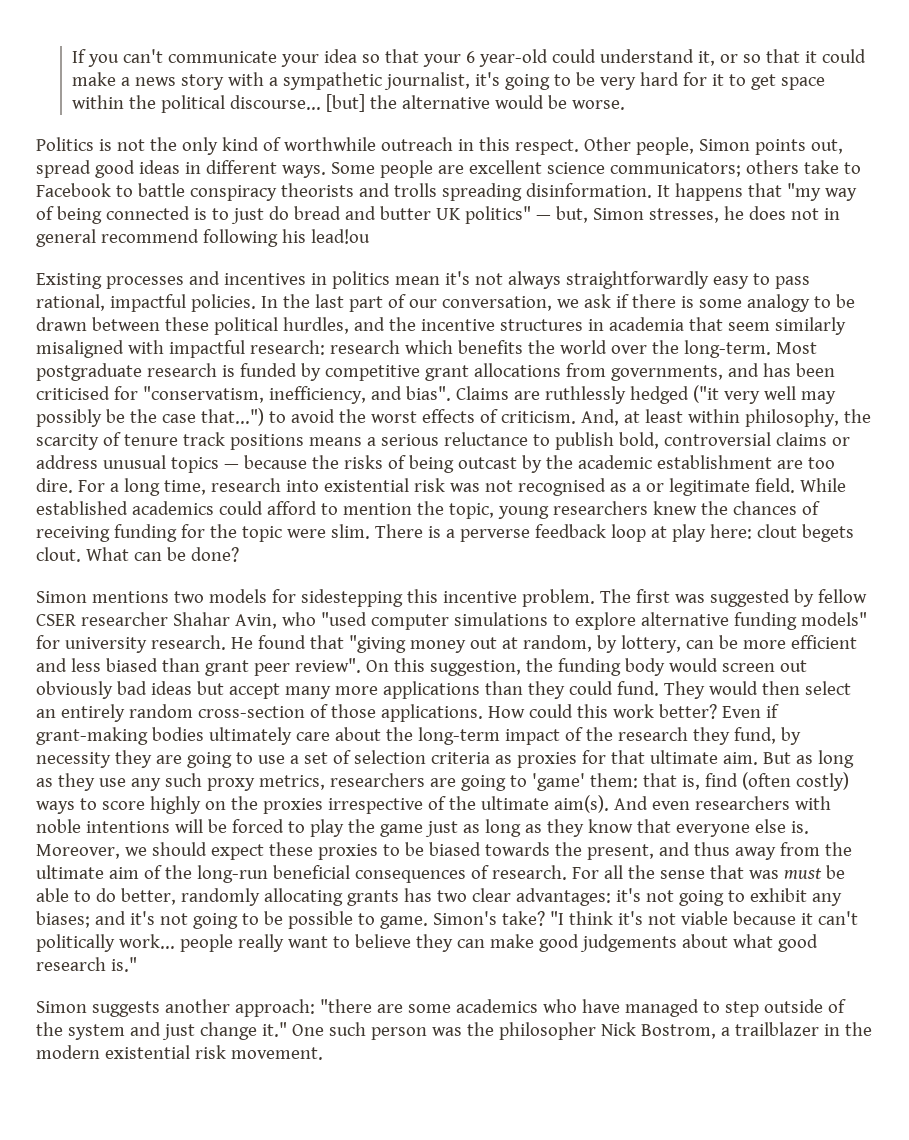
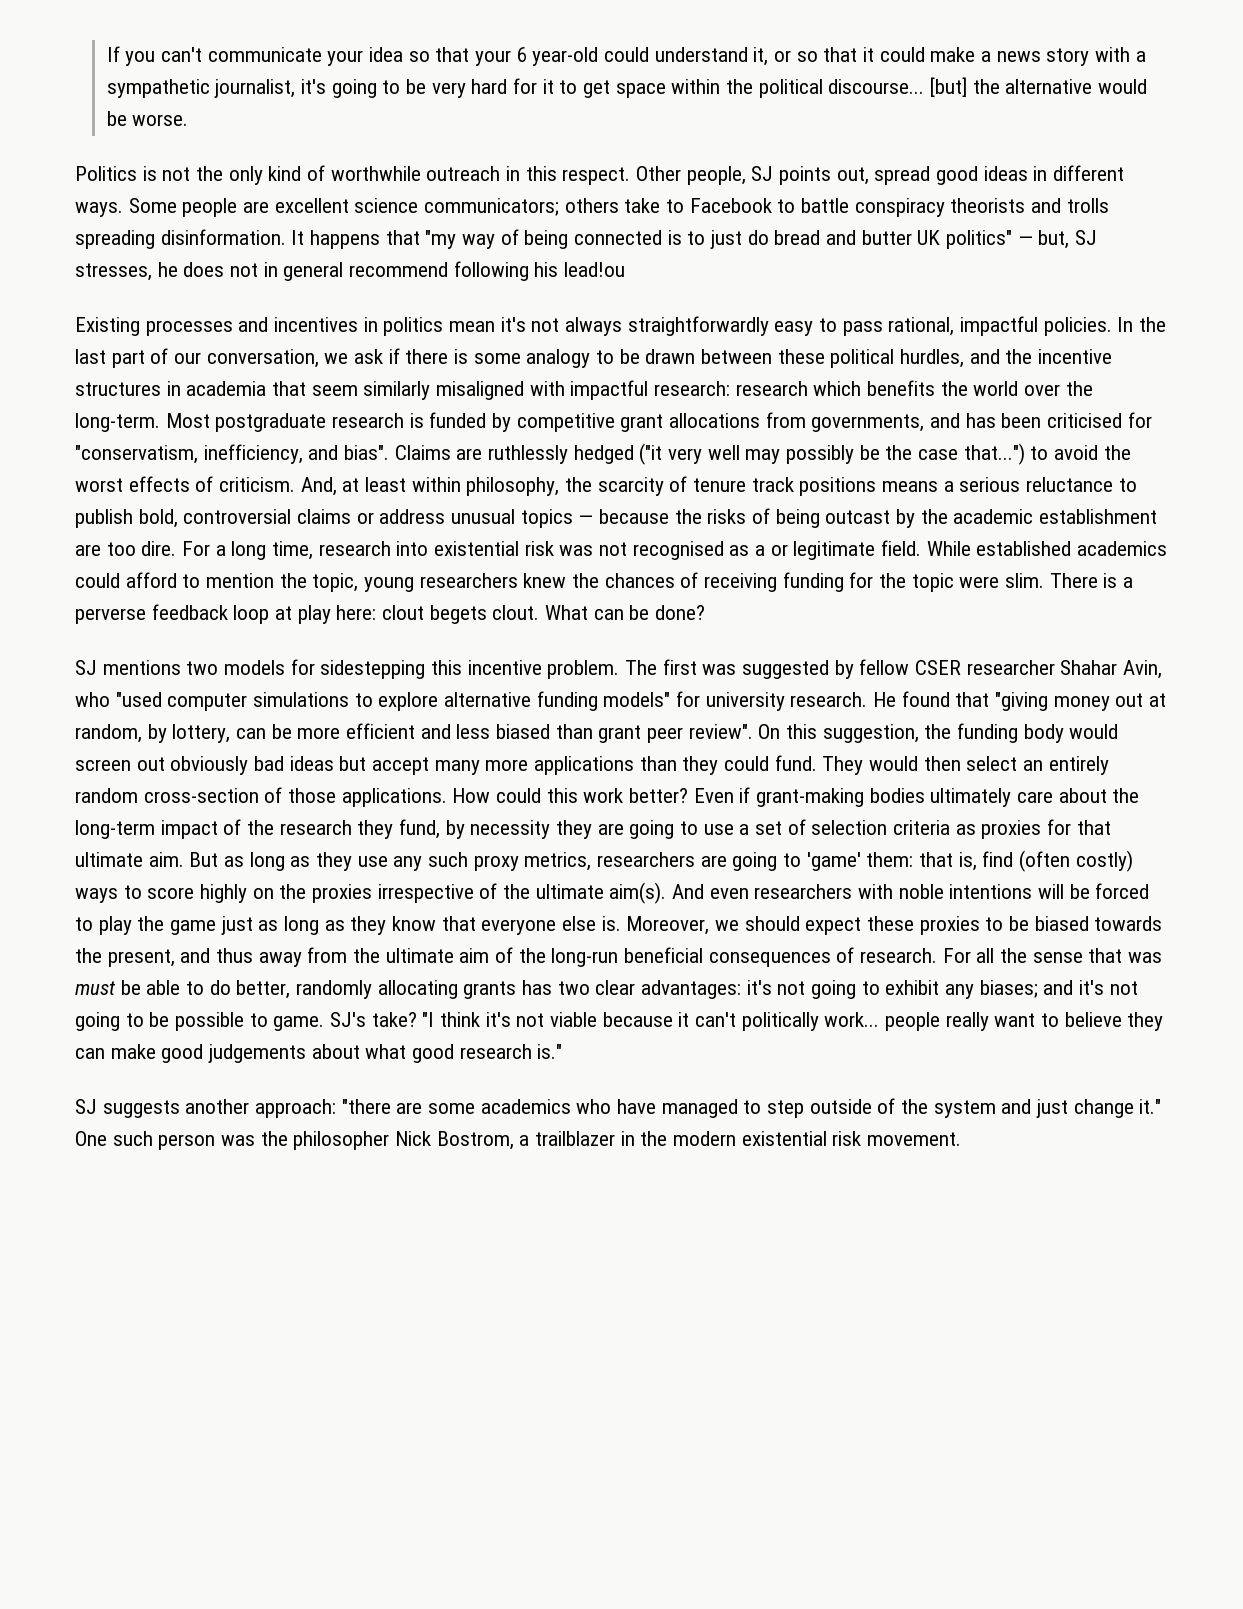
[698,139,750,151] Simon -> [751,166,774,181] SJ
[592,208,644,220] Simon -> [1075,230,1098,245] SJ
[36,591,87,603] Simon -> [75,660,97,675] SJ
[432,911,497,925] Simon's -> [330,1012,367,1027] SJ's
[36,1001,87,1013] Simon -> [75,1099,97,1114] SJ

